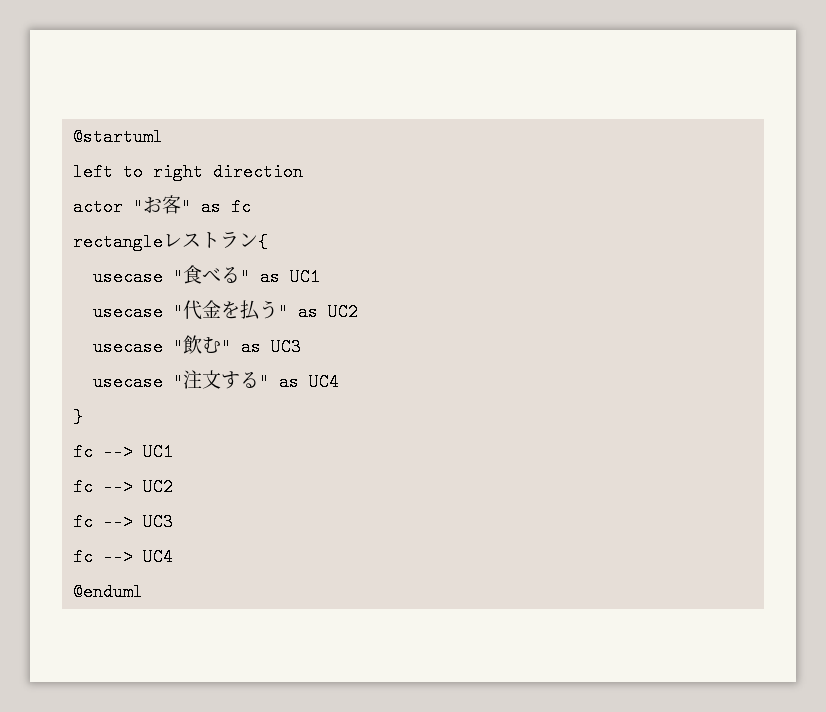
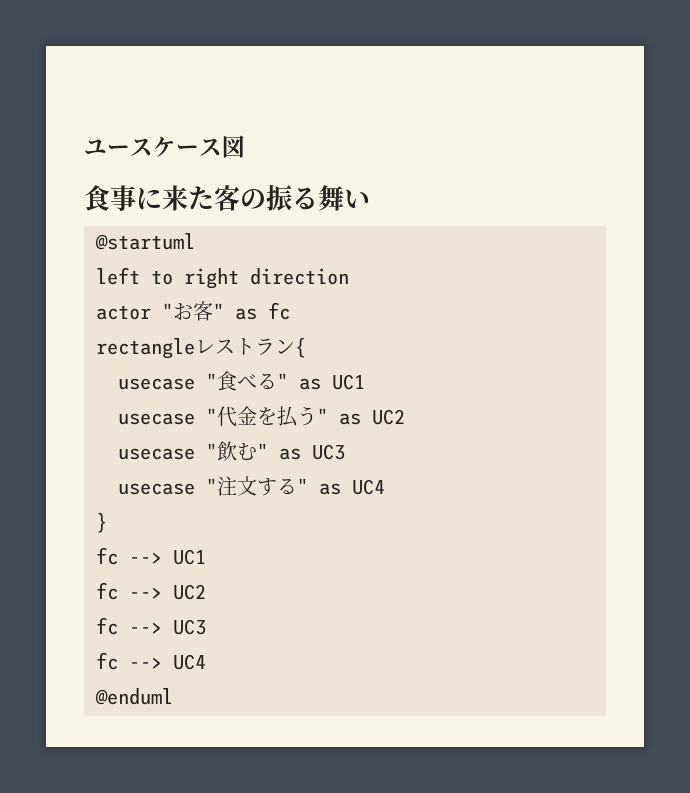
(72, 137) none -> [84,135,245,158] [84,184,370,211] ユースケース図 // 食事に来た客の振る舞い //

